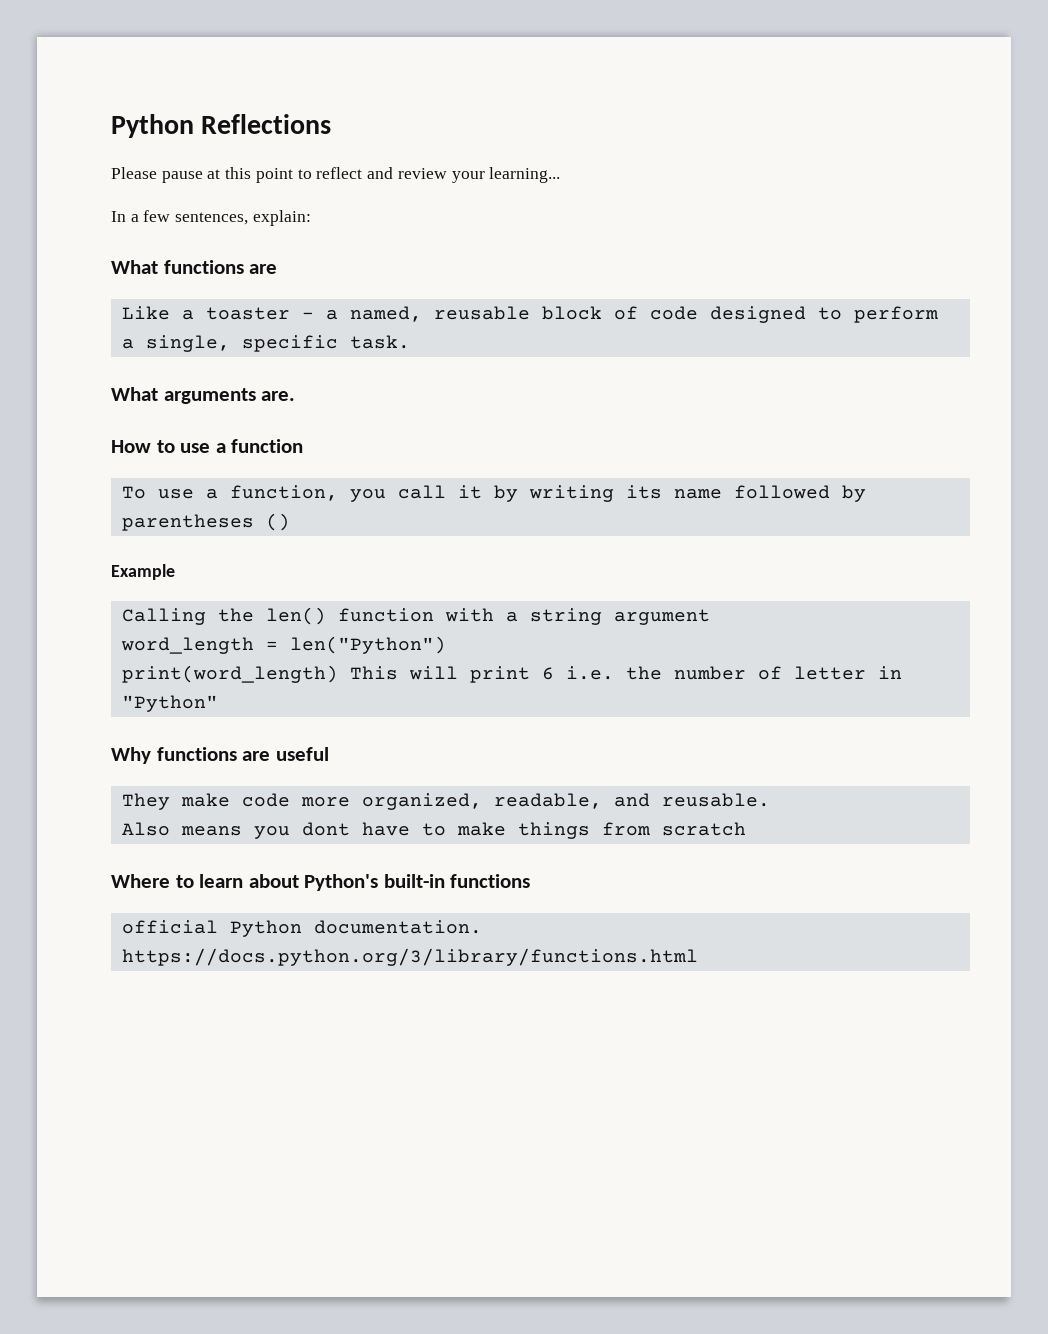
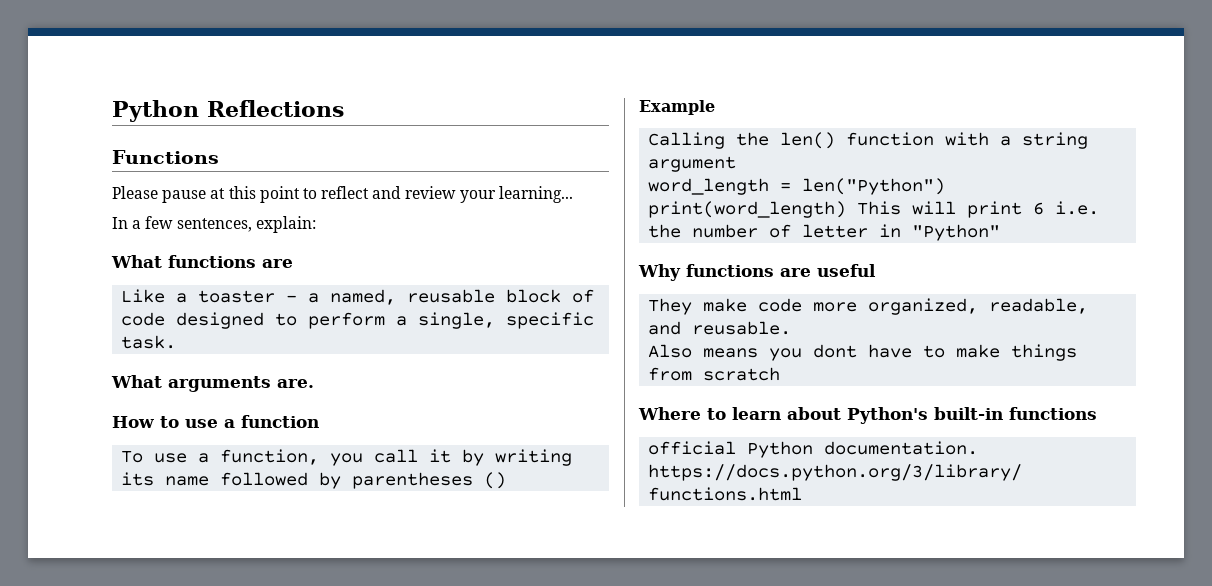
(332, 124) none -> [112,150,219,164] // Functions

